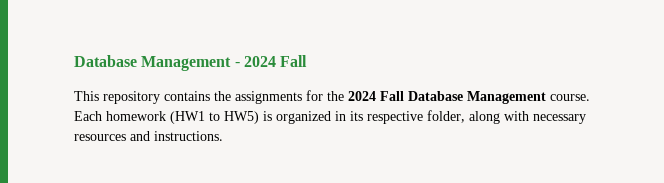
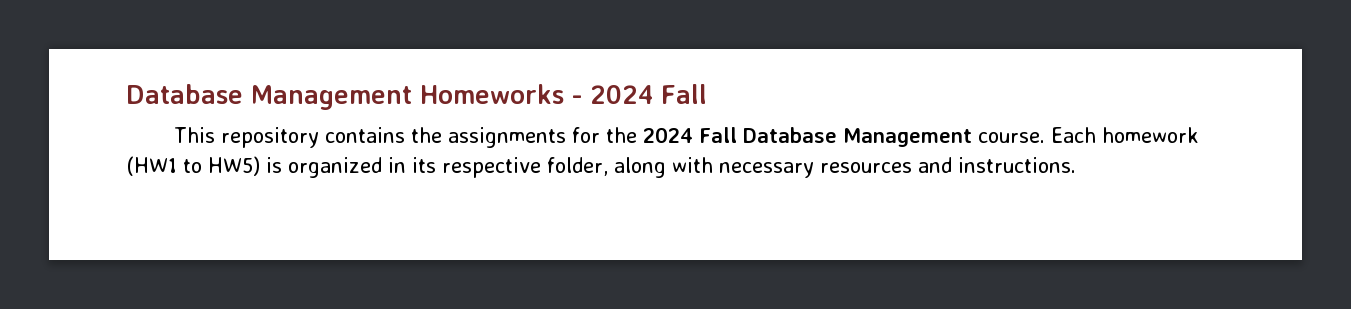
[74,55,232,71] Database Management -> [126,84,564,110] Database Management Homeworks

